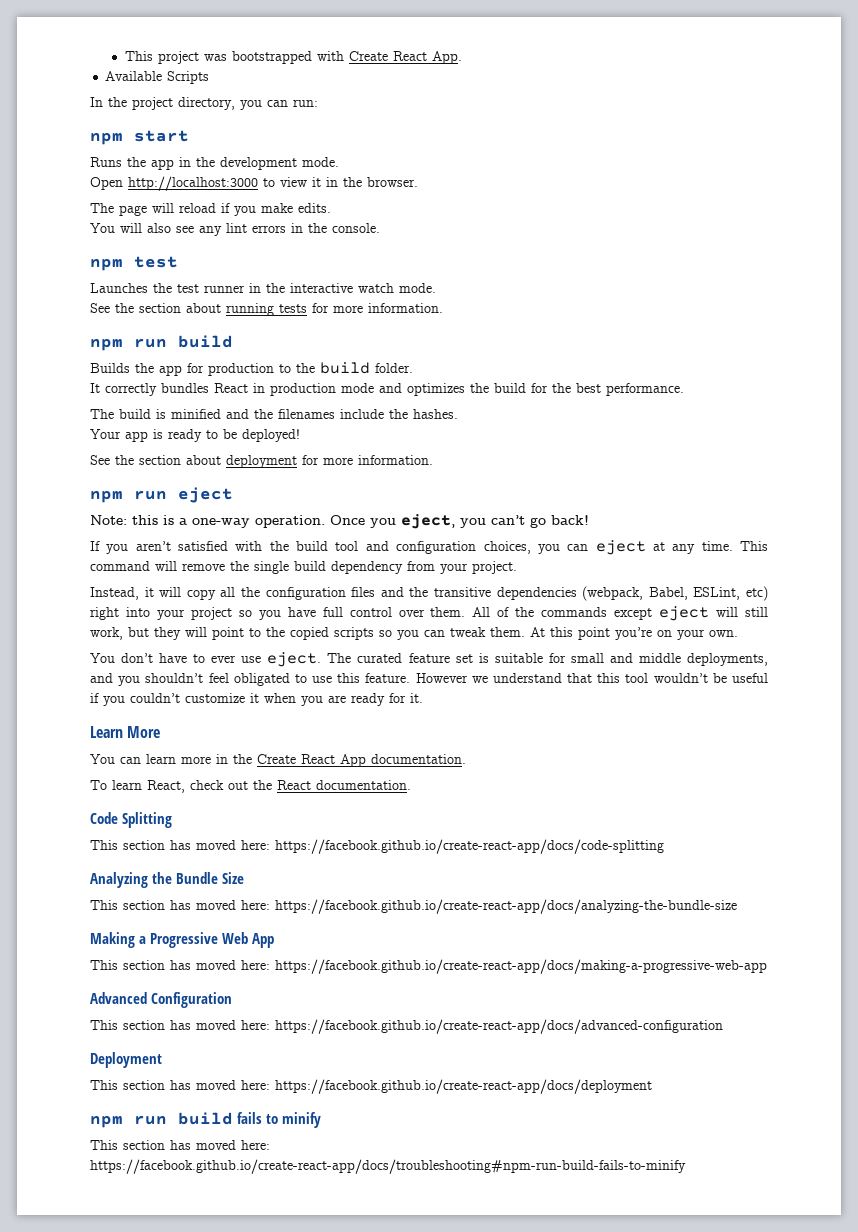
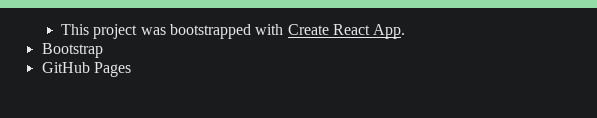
[105,71,210,84] [90,97,318,110] [90,130,189,145] [90,157,339,170] [90,176,418,191] [90,203,331,216] [90,223,380,236] [90,256,178,271] [90,283,436,293] [90,303,443,316] [90,335,233,351] [90,362,413,376] [90,383,684,396] [90,409,458,419] [90,429,300,442] [90,455,433,468] [90,487,233,503] [90,514,589,529] [90,540,769,555] [90,561,517,574] [90,586,769,601] [90,606,769,621] [90,627,738,640] [90,652,768,667] [90,673,768,686] [90,693,423,706] [90,726,161,738] [90,754,466,767] [90,780,411,793] [90,812,172,828] [90,839,664,854] [90,872,244,888] [90,899,737,914] [90,932,274,948] [90,959,767,974] [90,992,232,1008] [90,1019,723,1034] [90,1052,162,1068] [90,1079,652,1094] [90,1112,321,1128] [90,1140,270,1150] [90,1159,686,1174] Available Scripts // In the project directory, you can run: // npm start // Runs the app in the development mode. // Open http://localhost:3000 to view it in the browser. // The page will reload if you make edits. // You will also see any lint errors in the console. // npm test // Launches the test runner in the interactive watch mode. // See the section about running tests for more information. // npm run build // Builds the app for production to the build folder. // It correctly bundles React in production mode and optimizes the build for the best performance. // The build is minified and the filenames include the hashes. // Your app is ready to be deployed! // See the section about deployment for more information. // npm run eject // Note: this is a one-way operation. Once you eject, you can’t go back! // If you aren’t satisfied with the build tool and configuration choices, you can eject at any time. This command will remove the single build dependency from your project. // Instead, it will copy all the configuration files and the transitive dependencies (webpack, Babel, ESLint, etc) right into your project so you have full control over them. All of the commands except eject will still work, but they will point to the copied scripts so you can tweak them. At this point you’re on your own. // You don’t have to ever use eject. The curated feature set is suitable for small and middle deployments, and you shouldn’t feel obligated to use this feature. However we understand that this tool wouldn’t be useful if you couldn’t customize it when you are ready for it. // Learn More // You can learn more in the Create React App documentation. // To learn React, check out the React documentation. // Code Splitting // This section has moved here: https://facebook.github.io/create-react-app/docs/code-splitting // Analyzing the Bundle Size // This section has moved here: https://facebook.github.io/create-react-app/docs/analyzing-the-bundle-size // Making a Progressive Web App // This section has moved here: https://facebook.github.io/create-react-app/docs/making-a-progressive-web-app // Advanced Configuration // This section has moved here: https://facebook.github.io/create-react-app/docs/advanced-configuration // Deployment // This section has moved here: https://facebook.github.io/create-react-app/docs/deployment // npm run build fails to minify // This section has moved here: https://facebook.github.io/create-react-app/docs/troubleshooting#npm-run-build-fails-to-minify -> [41,43,103,58] [41,62,131,77] Bootstrap // GitHub Pages

